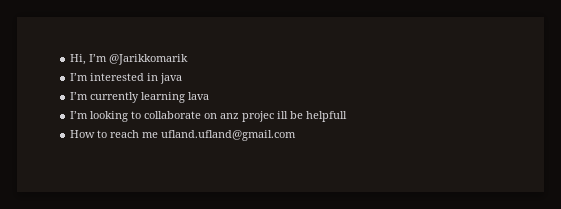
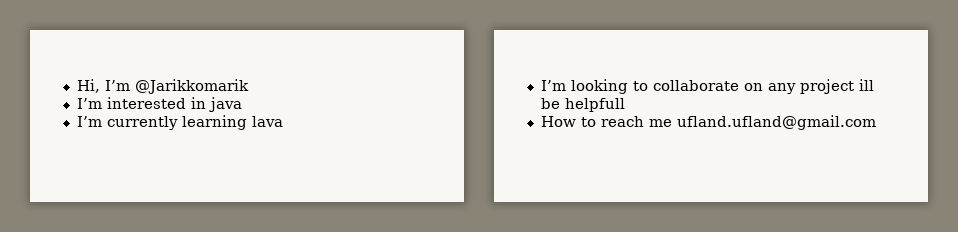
[220,111,275,122] anz projec -> [767,79,854,94] any project

